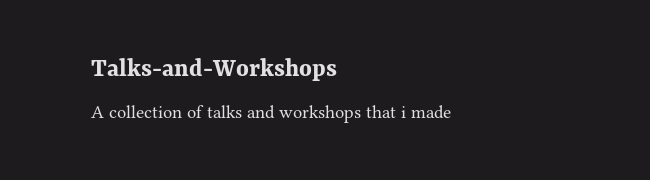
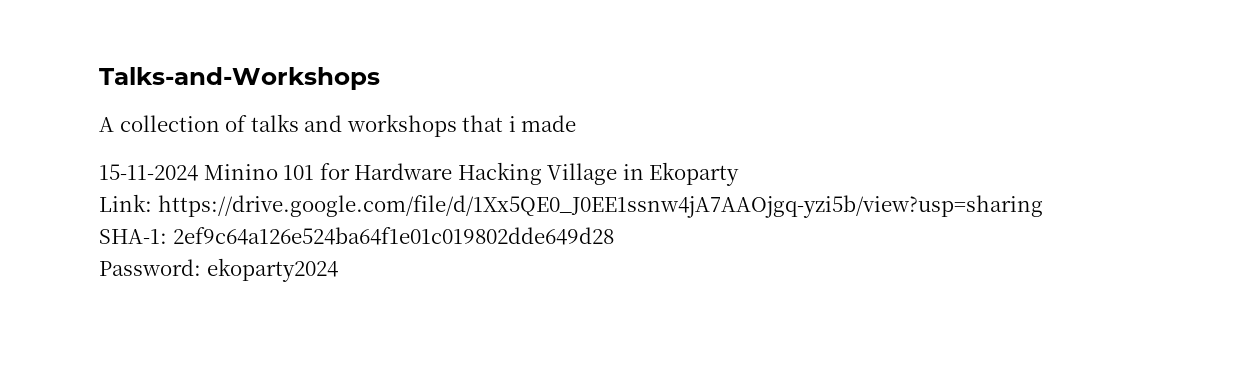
(451, 112) none -> [99,162,740,186] [99,194,1043,218] [99,227,614,245] [99,258,338,282] // 15-11-2024 Minino 101 for Hardware Hacking Village in Ekoparty // Link: https://drive.google.com/file/d/1Xx5QE0_J0EE1ssnw4jA7AAOjgq-yzi5b/view?usp=sharing // SHA-1: 2ef9c64a126e524ba64f1e01c019802dde649d28 // Password: ekoparty2024

